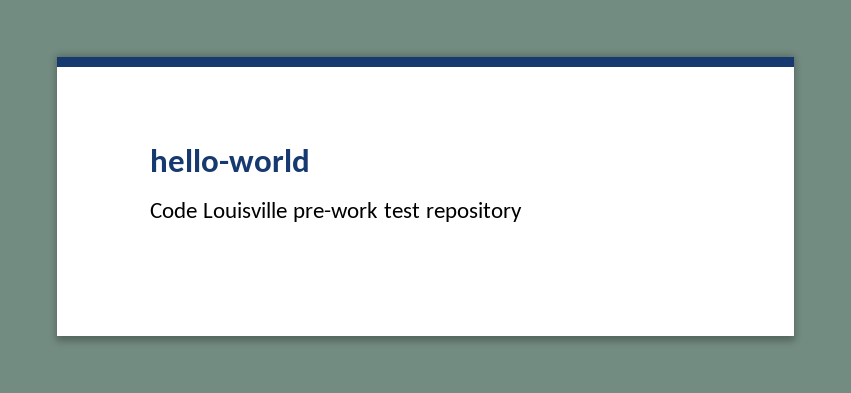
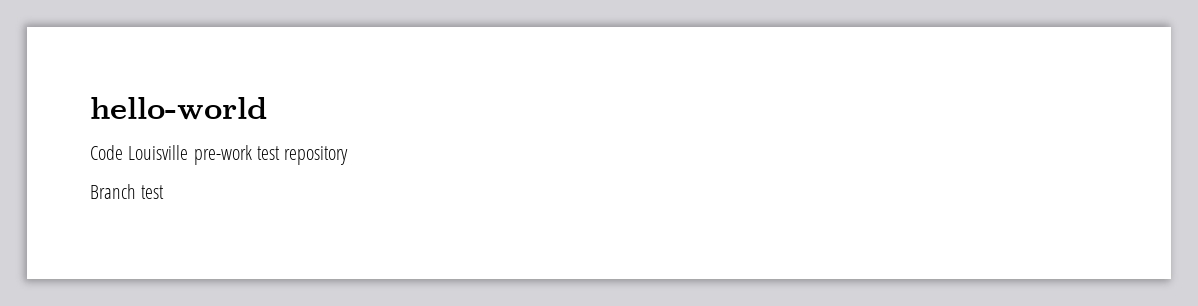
(522, 212) none -> [90,184,165,199] // Branch test

